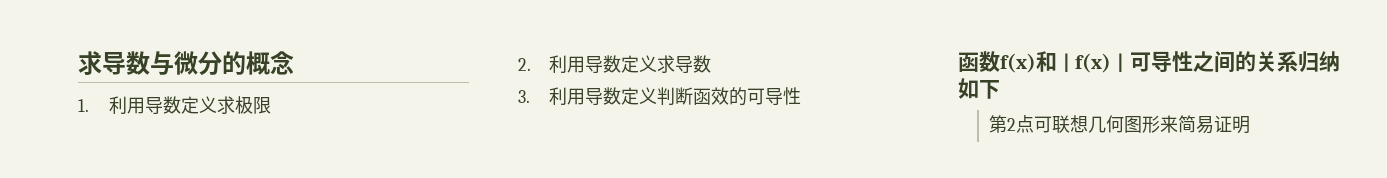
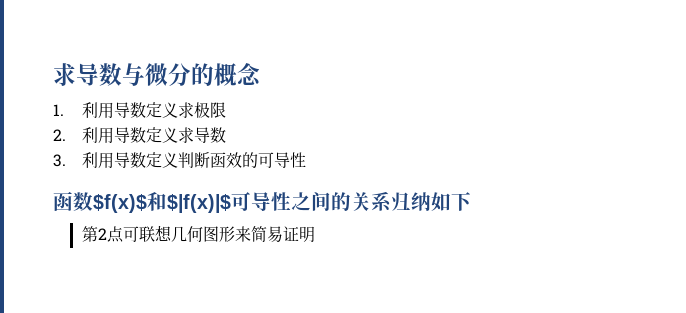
[1000,51,1125,73] f(x)和 | f(x) | -> [93,192,231,213] $f(x)$和$|f(x)|$

